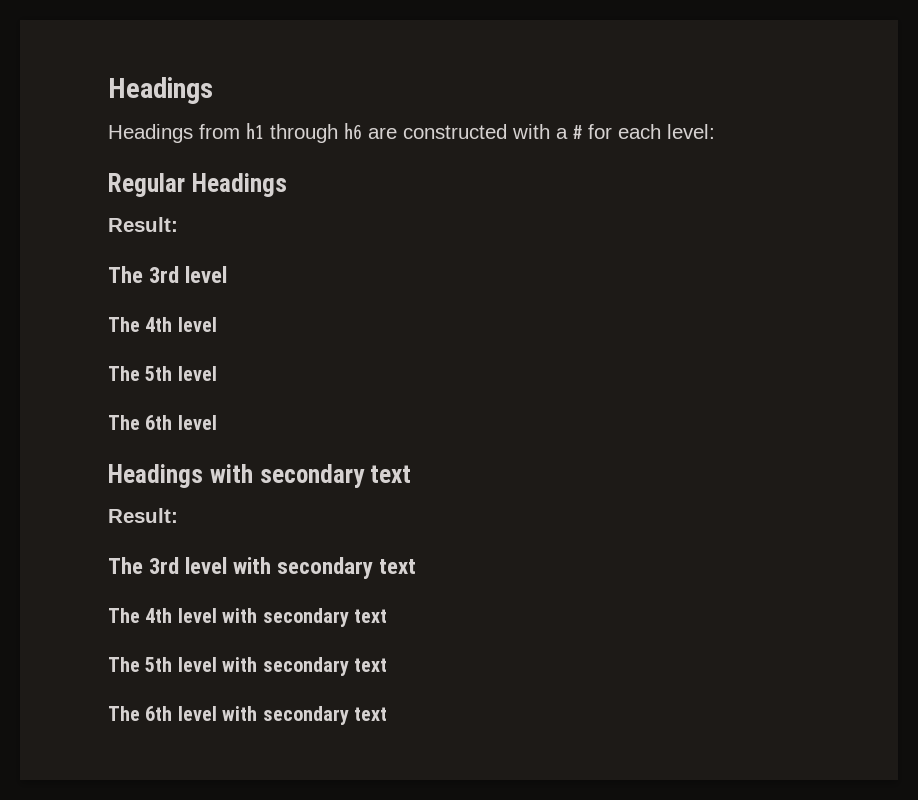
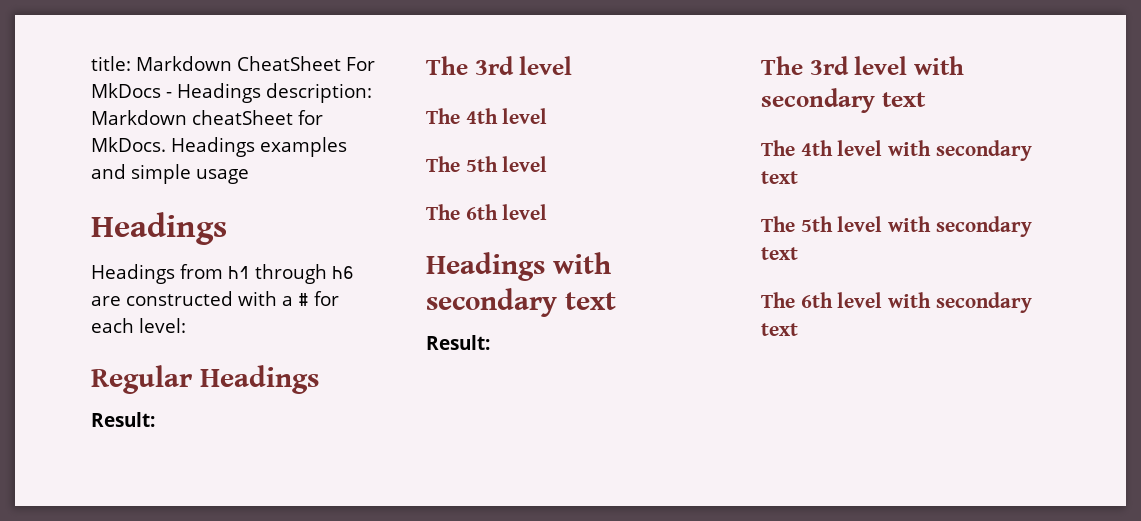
(108, 90) none -> [91,56,375,71] [91,83,372,103] [91,110,323,125] [91,137,347,157] [91,164,249,184] title: Markdown CheatSheet For MkDocs - Headings description: Markdown cheatSheet for MkDocs. Headings examples and simple usage //

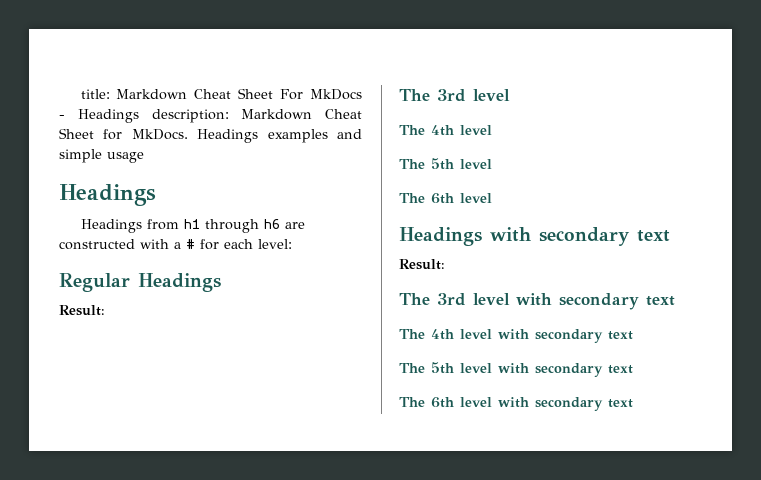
[237,56,341,71] CheatSheet -> [194,88,274,99] Cheat Sheet
[192,110,293,125] cheatSheet -> [325,109,362,119] [59,128,94,139] Cheat Sheet

